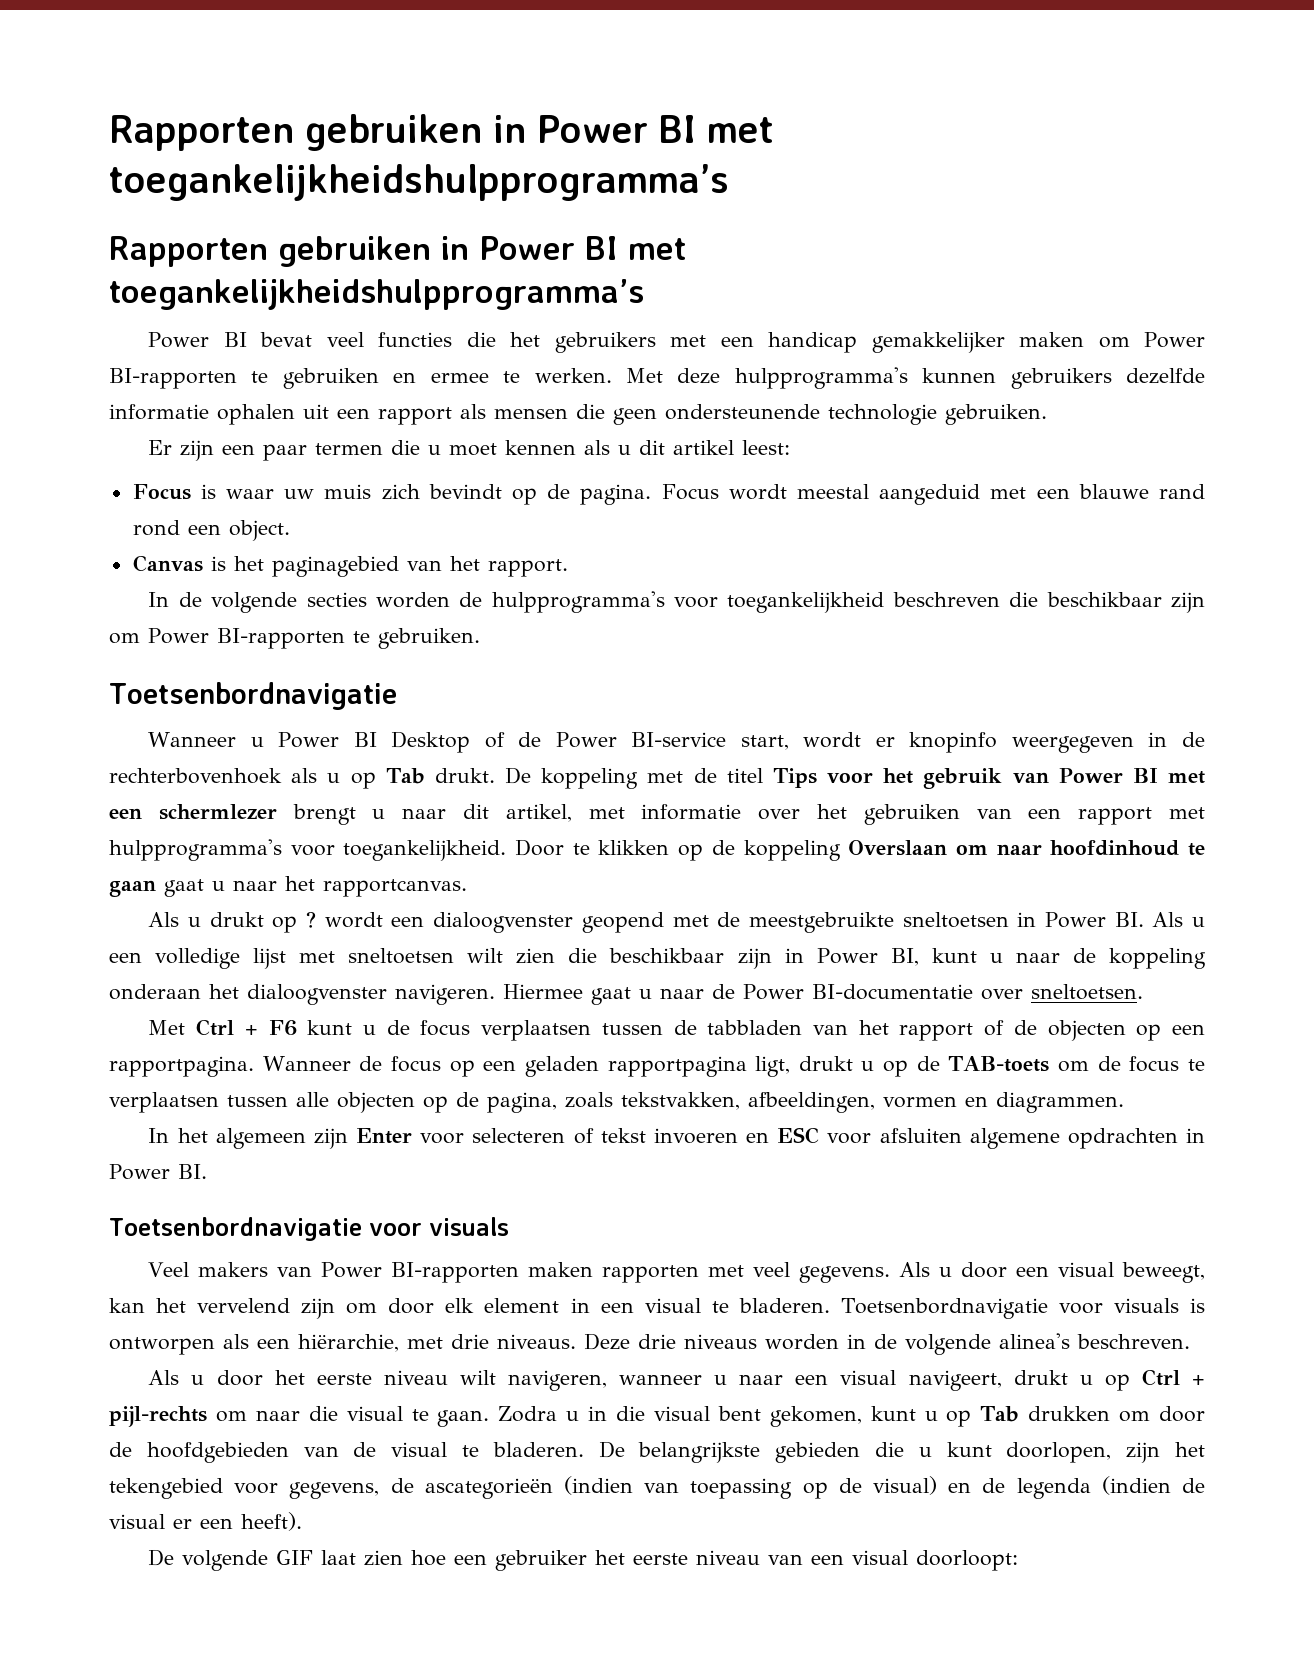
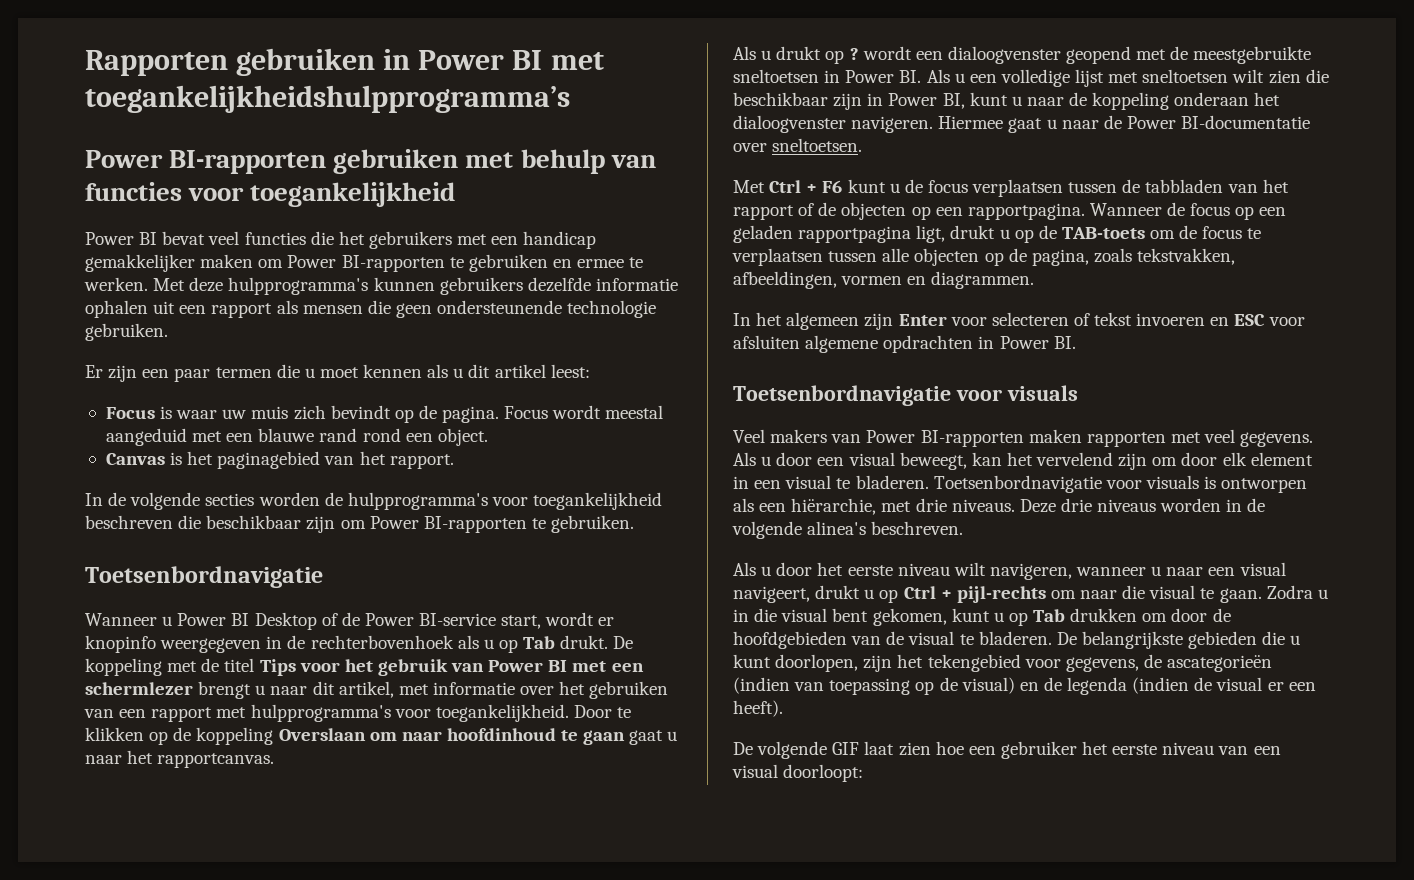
[109,114,774,151] [109,164,729,201] [109,236,686,267] [109,279,644,310] Rapporten gebruiken in Power BI met toegankelijkheidshulpprogramma’s // Rapporten gebruiken in Power BI met toegankelijkheidshulpprogramma’s -> [85,48,604,76] [85,85,570,113] [85,149,656,174] [85,182,456,207] Rapporten gebruiken in Power BI met toegankelijkheidshulpprogramma’s // Power BI-rapporten gebruiken met behulp van functies voor toegankelijkheid

